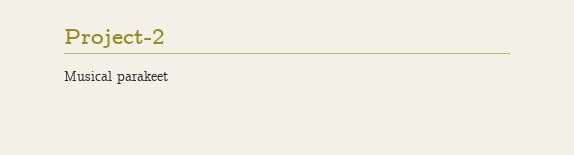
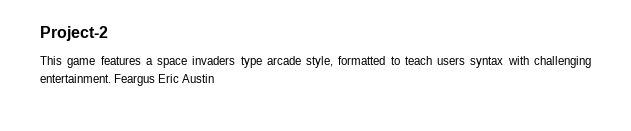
[64,71,168,84] Musical parakeet -> [40,56,591,68] [40,74,215,86] This game features a space invaders type arcade style, formatted to teach users syntax with challenging entertainment. Feargus Eric Austin

